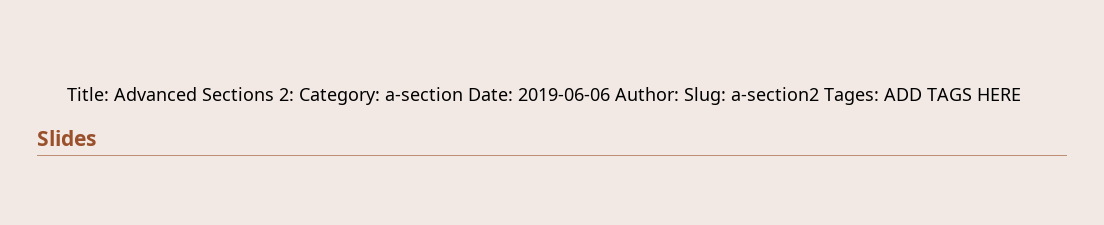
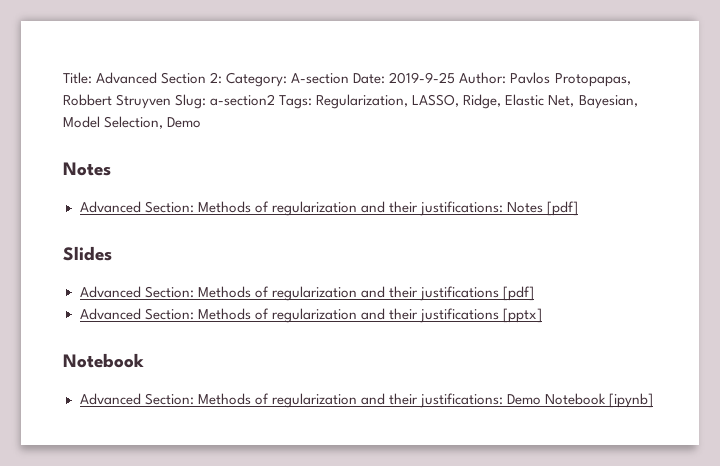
[201,87,274,101] Sections -> [161,72,207,84] Section
[384,87,1021,105] [37,130,96,146] a-section Date: 2019-06-06 Author: Slug: a-section2 Tages: ADD TAGS HERE // Slides -> [291,72,631,87] [63,94,638,109] [63,116,202,129] [63,162,111,176] [79,201,578,216] [63,246,112,261] [79,286,534,301] [79,308,542,323] [63,353,144,368] [79,393,653,408] A-section Date: 2019-9-25 Author: Pavlos Protopapas, Robbert Struyven Slug: a-section2 Tags: Regularization, LASSO, Ridge, Elastic Net, Bayesian, Model Selection, Demo // Notes // Advanced Section: Methods of regularization and their justifications: Notes [pdf] // Slides // Advanced Section: Methods of regularization and their justifications [pdf] // Advanced Section: Methods of regularization and their justifications [pptx] // Notebook // Advanced Section: Methods of regularization and their justifications: Demo Notebook [ipynb]

